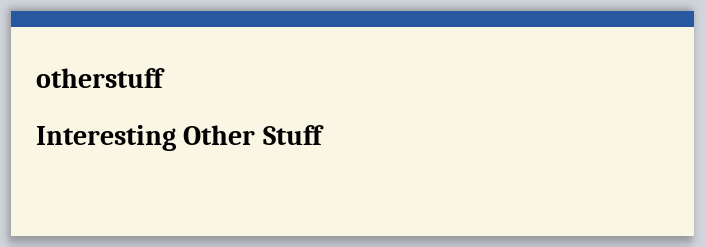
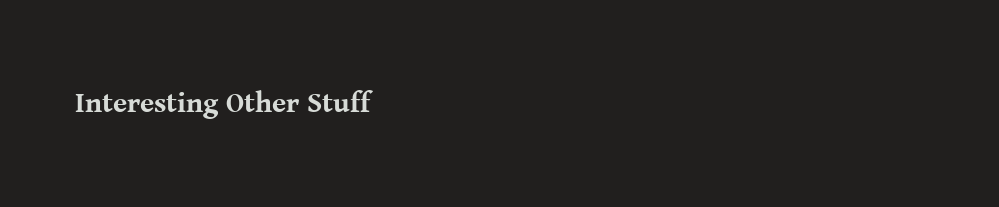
[36,68,165,88] otherstuff // -> (75, 105) none

